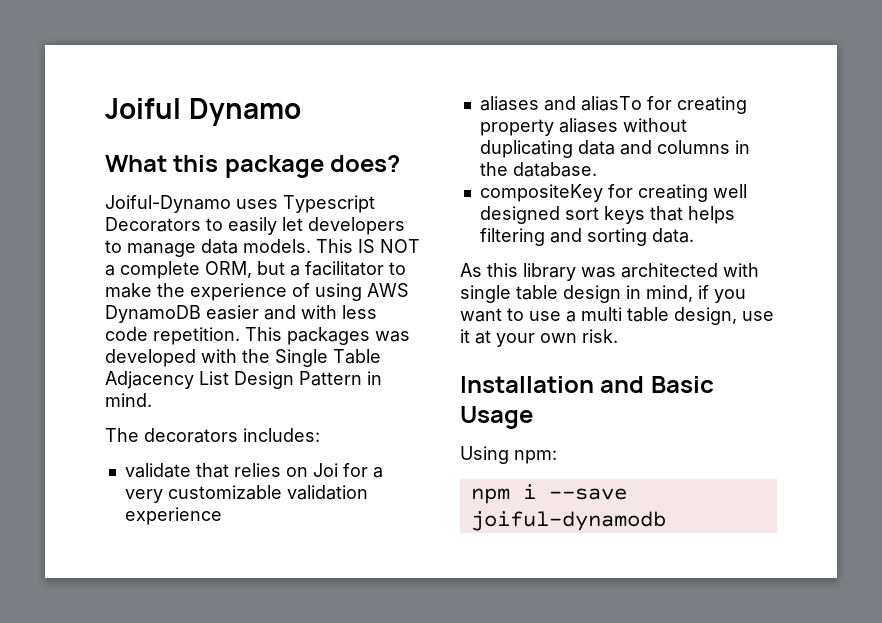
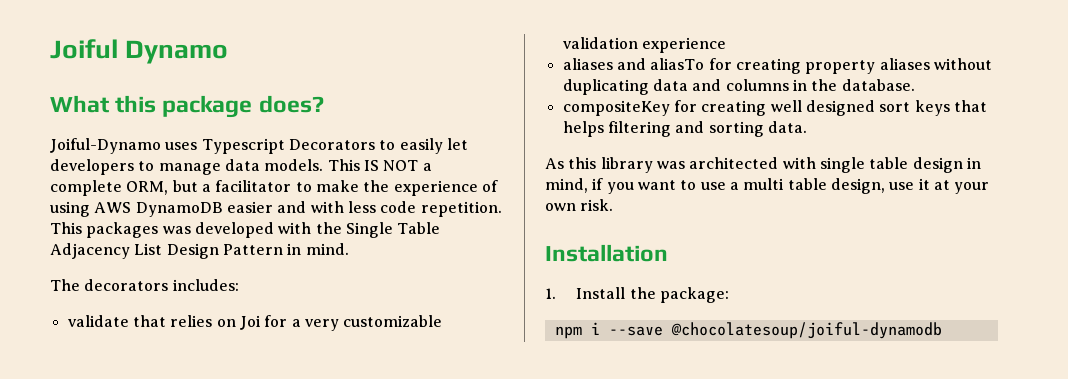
[600,376,714,393] [460,406,533,429] [460,446,557,464] and Basic Usage // Using npm: -> [545,287,729,303] // 1. Install the package:
[470,511,666,531] joiful-dynamodb -> [670,322,942,339] @chocolatesoup/joiful-dynamodb

